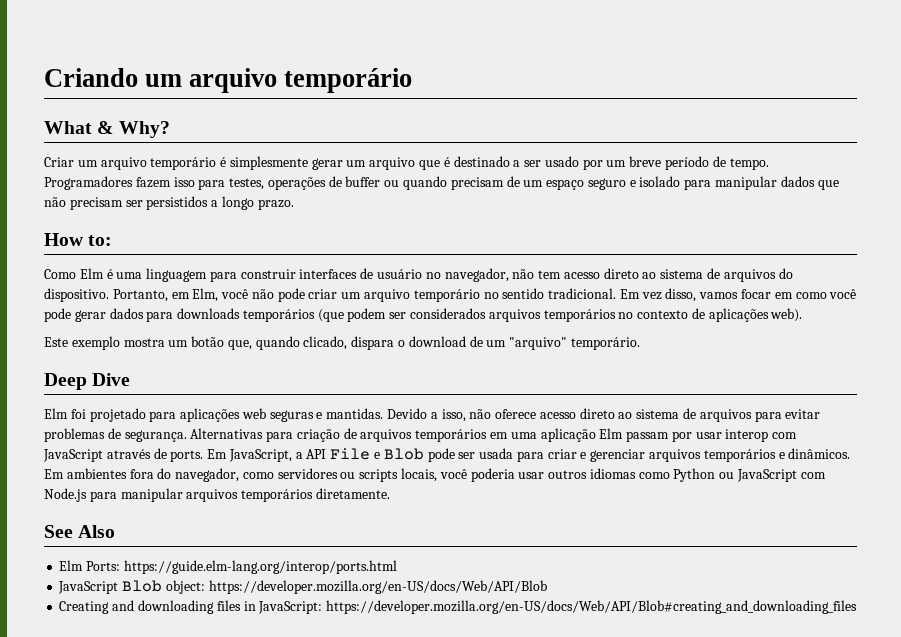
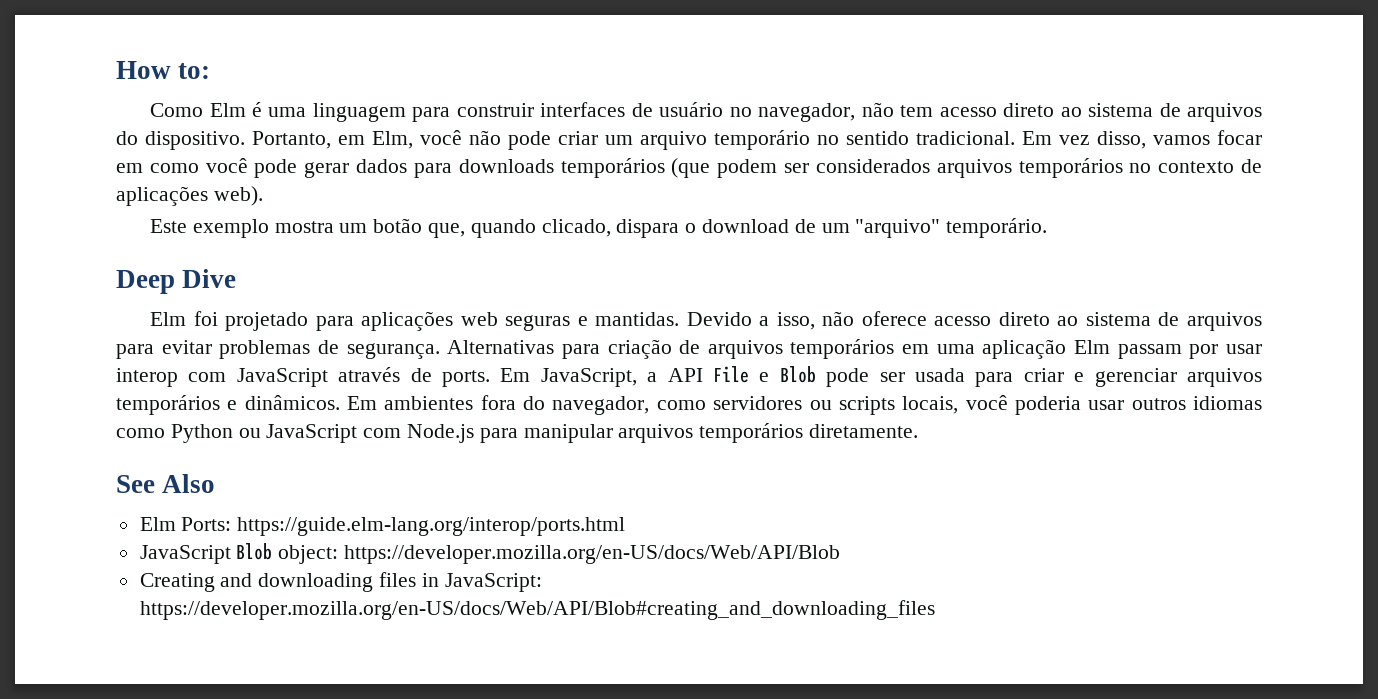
[44,68,413,93] [44,121,170,138] [44,156,769,170] [44,176,839,190] [44,196,294,210] Criando um arquivo temporário // What & Why? // Criar um arquivo temporário é simplesmente gerar um arquivo que é destinado a ser usado por um breve período de tempo. Programadores fazem isso para testes, operações de buffer ou quando precisam de um espaço seguro e isolado para manipular dados que não precisam ser persistidos a longo prazo. // -> (116, 70) none

